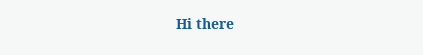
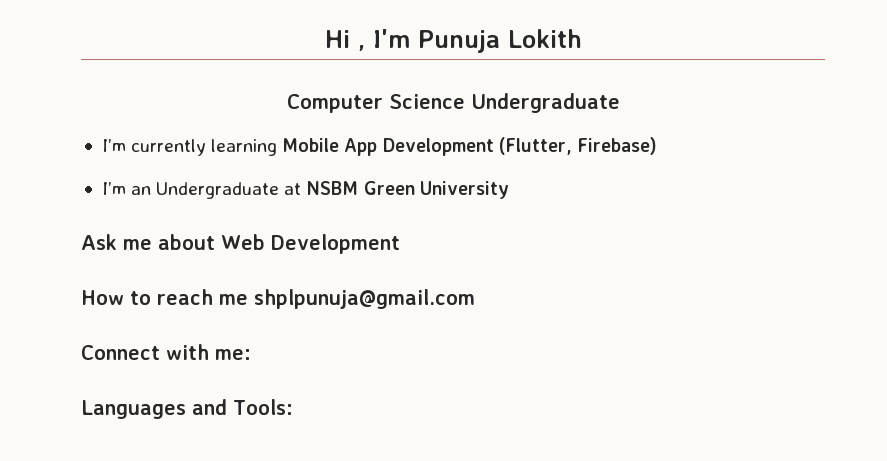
[196,18,234,29] there -> [357,29,582,53] [286,93,620,113] [101,137,657,156] [101,181,509,199] [81,234,400,254] [81,289,475,309] [81,344,251,360] [81,399,293,419] , I'm Punuja Lokith // Computer Science Undergraduate // I’m currently learning Mobile App Development (Flutter, Firebase) // I’m an Undergraduate at NSBM Green University // Ask me about Web Development // How to reach me shplpunuja@gmail.com // Connect with me: // Languages and Tools:

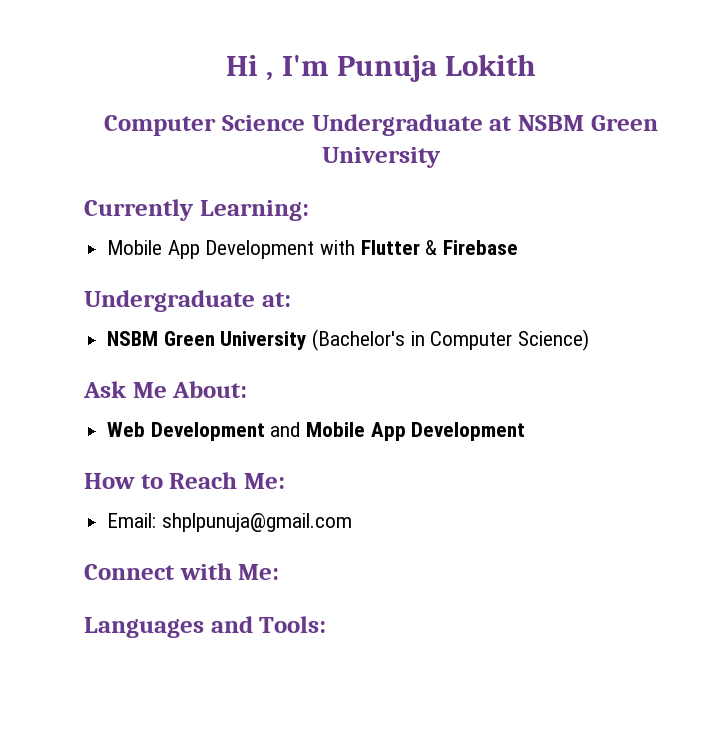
[101,137,657,156] [101,181,509,199] // I’m currently learning Mobile App Development (Flutter, Firebase) // I’m an Undergraduate at NSBM Green University -> [489,115,658,131] [322,147,441,168] [84,199,309,221] [107,240,519,259] [84,290,291,312] [107,329,590,351] at NSBM Green University // Currently Learning: // Mobile App Development with Flutter & Firebase // Undergraduate at: // NSBM Green University (Bachelor's in Computer Science)
[123,234,215,250] me about -> [132,381,248,398] Me About: //
(400, 244) none -> [270,422,526,441] and Mobile App Development
[157,289,248,305] reach me -> [169,472,285,489] [107,513,157,528] Reach Me: // Email:
[215,349,251,360] me: -> [238,564,280,580] Me:

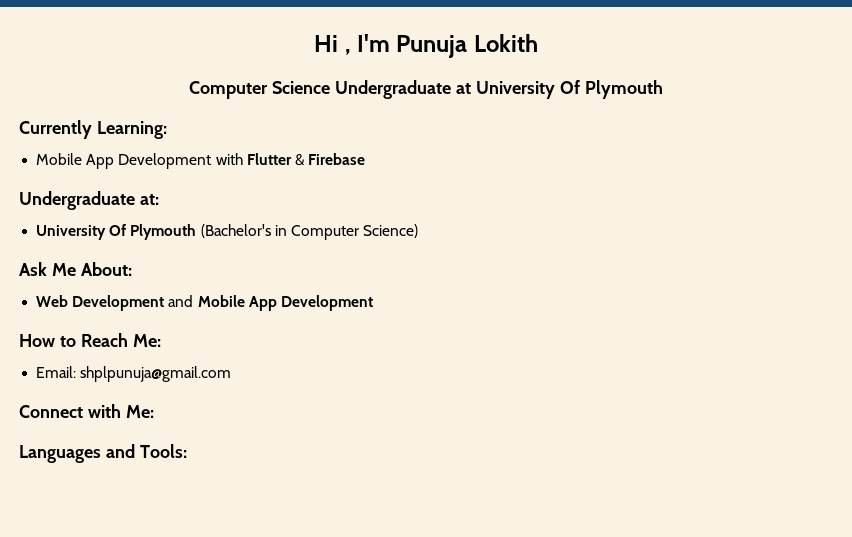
[517,115,658,131] [322,147,441,168] NSBM Green University -> [475,80,663,99] University Of Plymouth
[107,331,307,350] NSBM Green University -> [36,224,197,240] University Of Plymouth

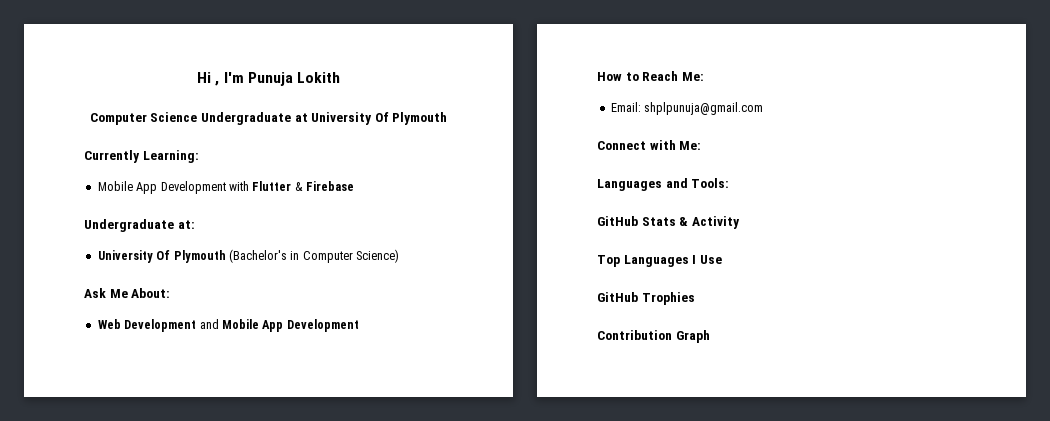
(187, 451) none -> [597,216,740,229] [597,255,722,267] [597,292,695,305] [597,330,710,343] // GitHub Stats & Activity // Top Languages I Use // GitHub Trophies // Contribution Graph

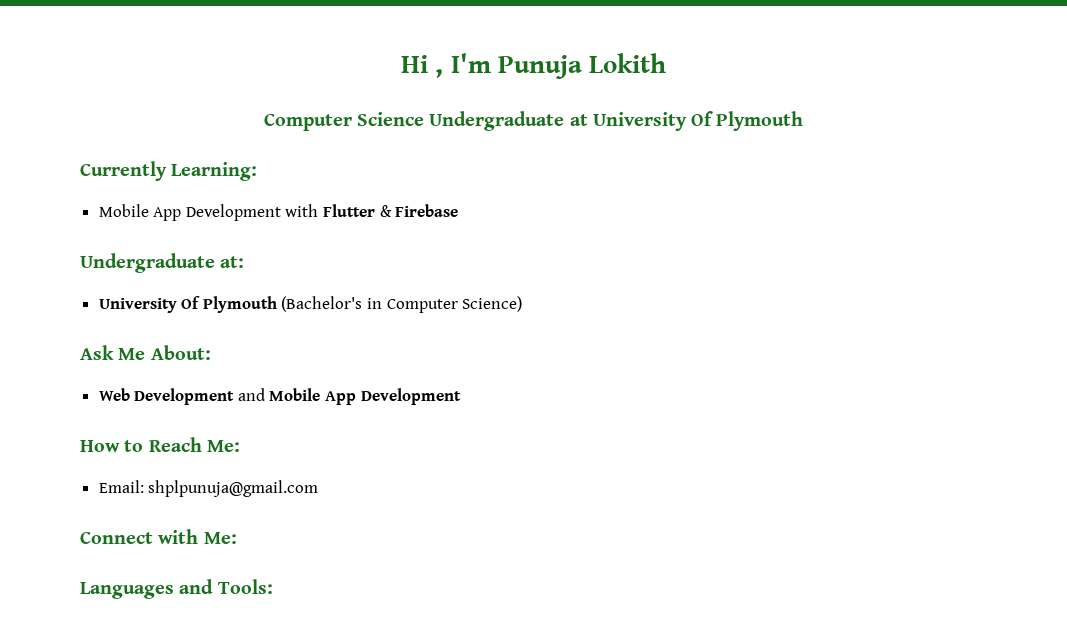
[597,216,740,229] [597,255,722,267] [597,292,695,305] [597,330,710,343] // GitHub Stats & Activity // Top Languages I Use // GitHub Trophies // Contribution Graph -> (273, 586) none

